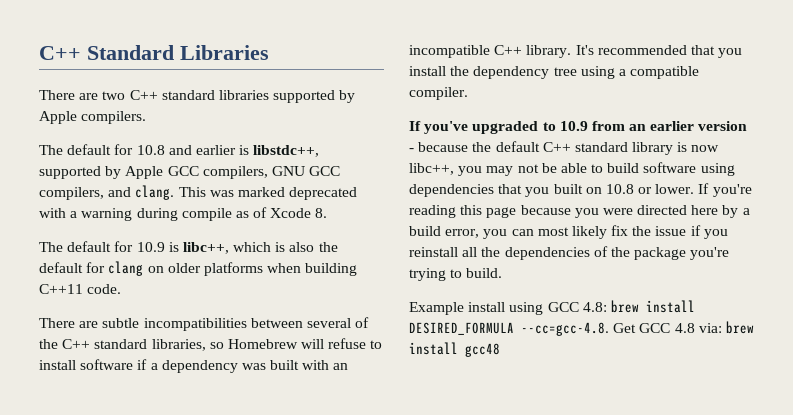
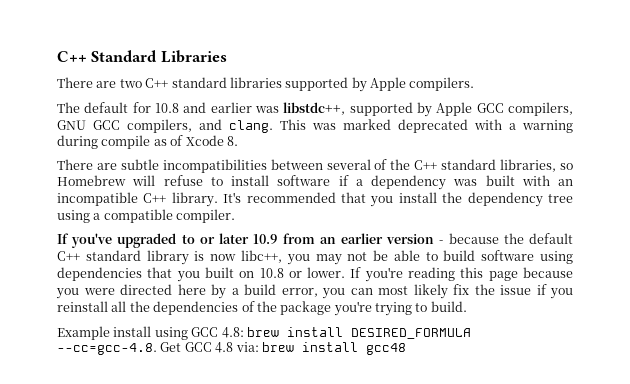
[239,145,250,155] is -> [255,106,279,113] was
[39,241,338,254] [39,261,358,276] [39,284,122,294] // The default for 10.9 is libc++, which is also the default for clang on older platforms when building C++11 code. -> (238, 141) none
(556, 126) none -> [199,233,250,244] or later

